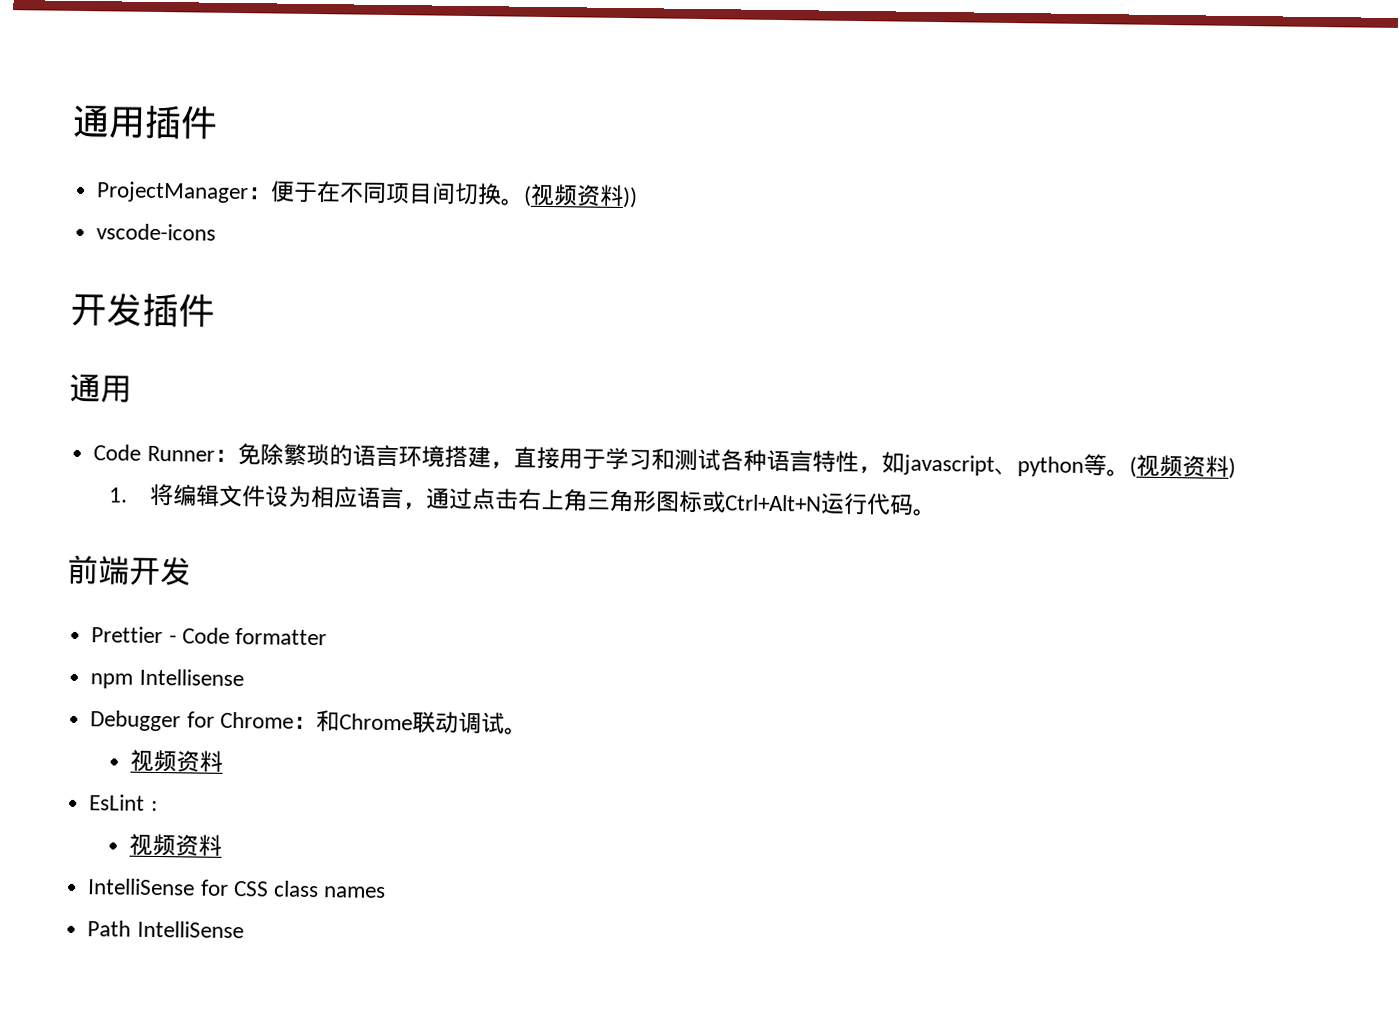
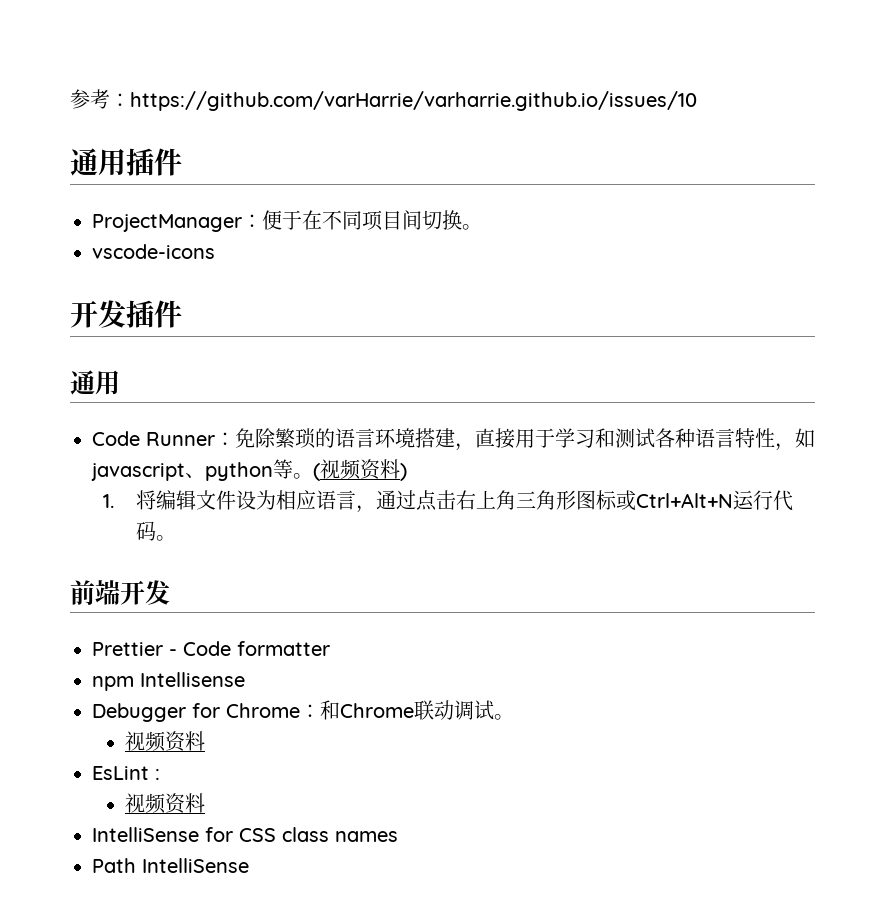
(72, 121) none -> [70,89,697,111] 参考：https://github.com/varHarrie/varharrie.github.io/issues/10 //
[523,183,639,209] (视频资料)) -> (482, 227) none

